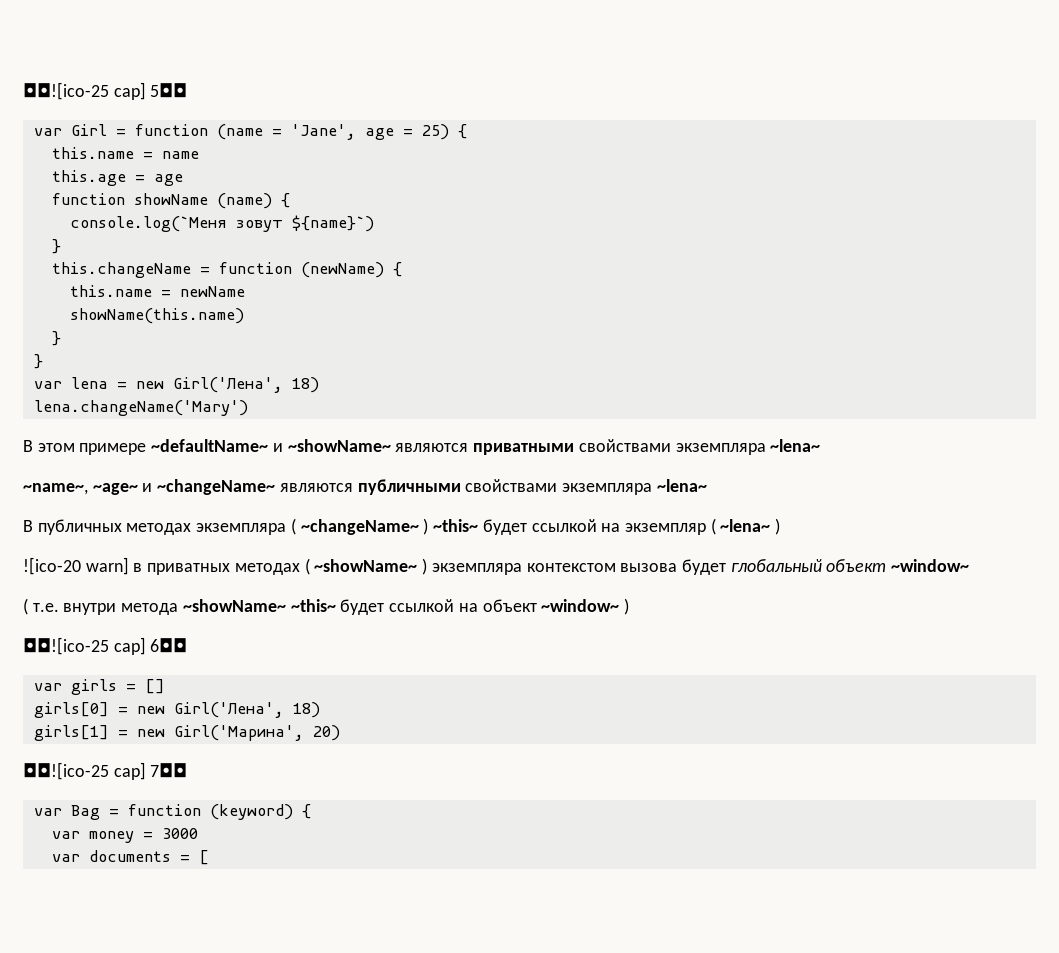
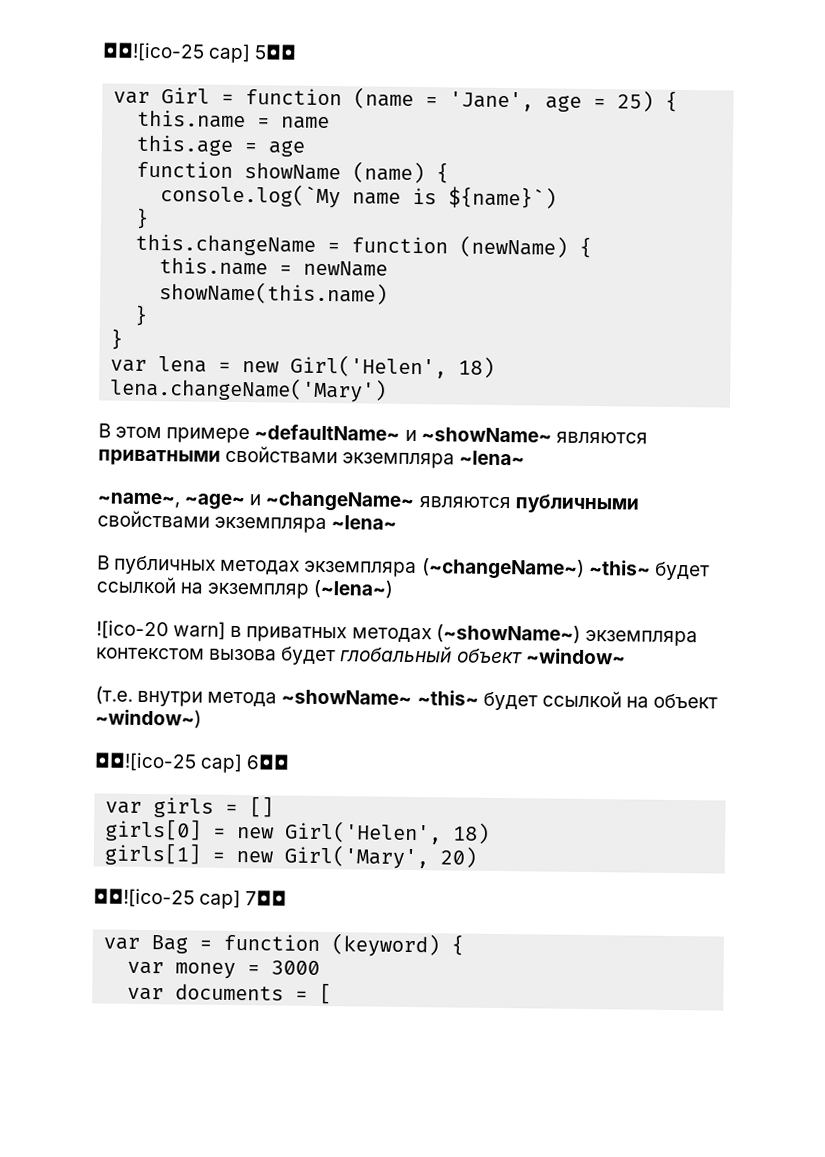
[69,216,283,232] console.log(`Меня зовут -> [160,183,438,209] console.log(`My name is
[172,377,283,393] Girl('Лена', -> [290,354,448,379] Girl('Helen',
[290,518,429,535] ( ~changeName~ ) -> [421,558,585,580] (~changeName~)
[710,518,781,535] ( ~lena~ ) -> [313,579,394,599] (~lena~)
[304,558,428,575] ( ~showName~ ) -> [435,624,581,644] (~showName~)
[23,598,59,615] ( т.е. -> [95,686,133,705] (т.е.
[541,598,629,615] ~window~ ) -> [95,709,202,729] ~window~)
[173,702,284,718] Girl('Лена', -> [284,820,443,845] Girl('Helen',
[173,725,304,741] Girl('Марина', -> [284,844,430,870] Girl('Mary',

